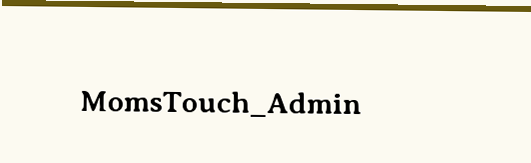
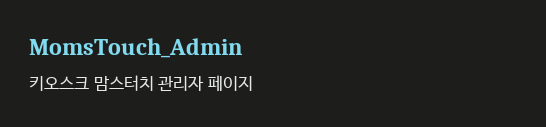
(362, 104) none -> [29,75,253,91] // 키오스크 맘스터치 관리자 페이지

